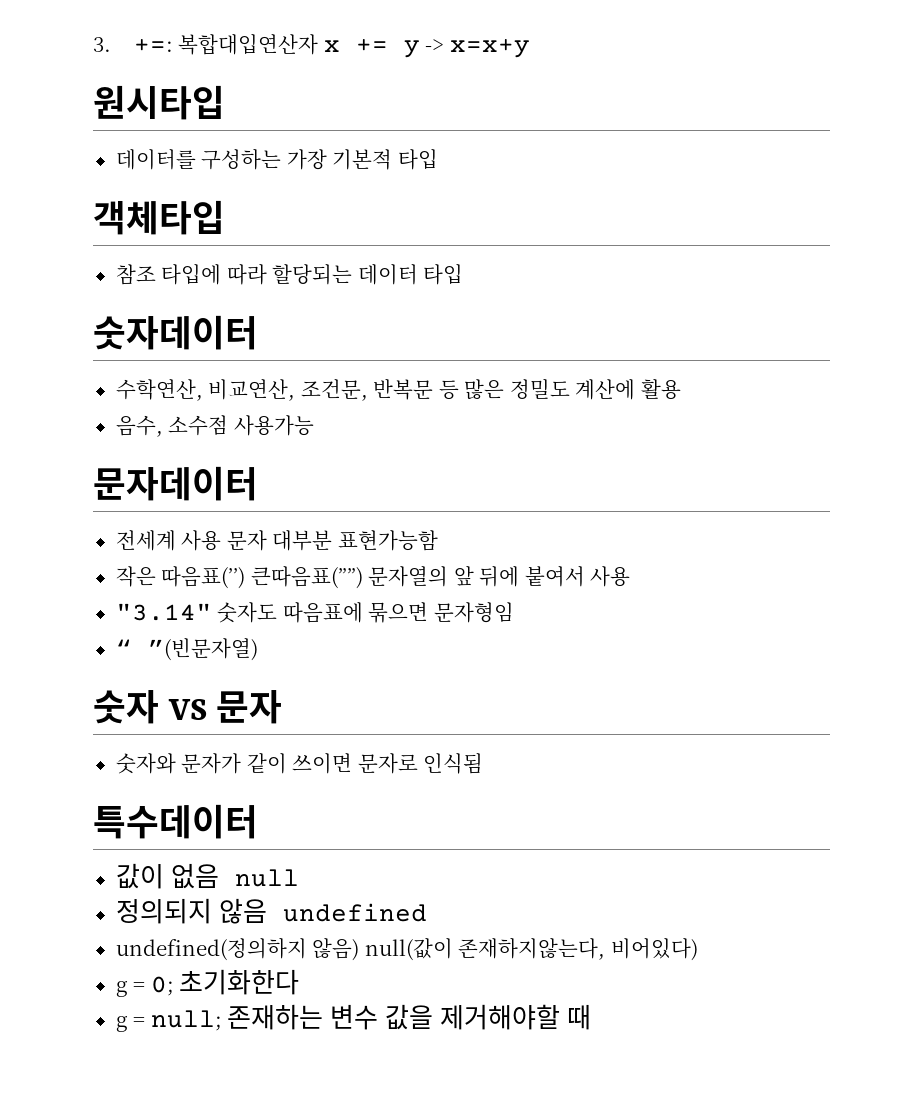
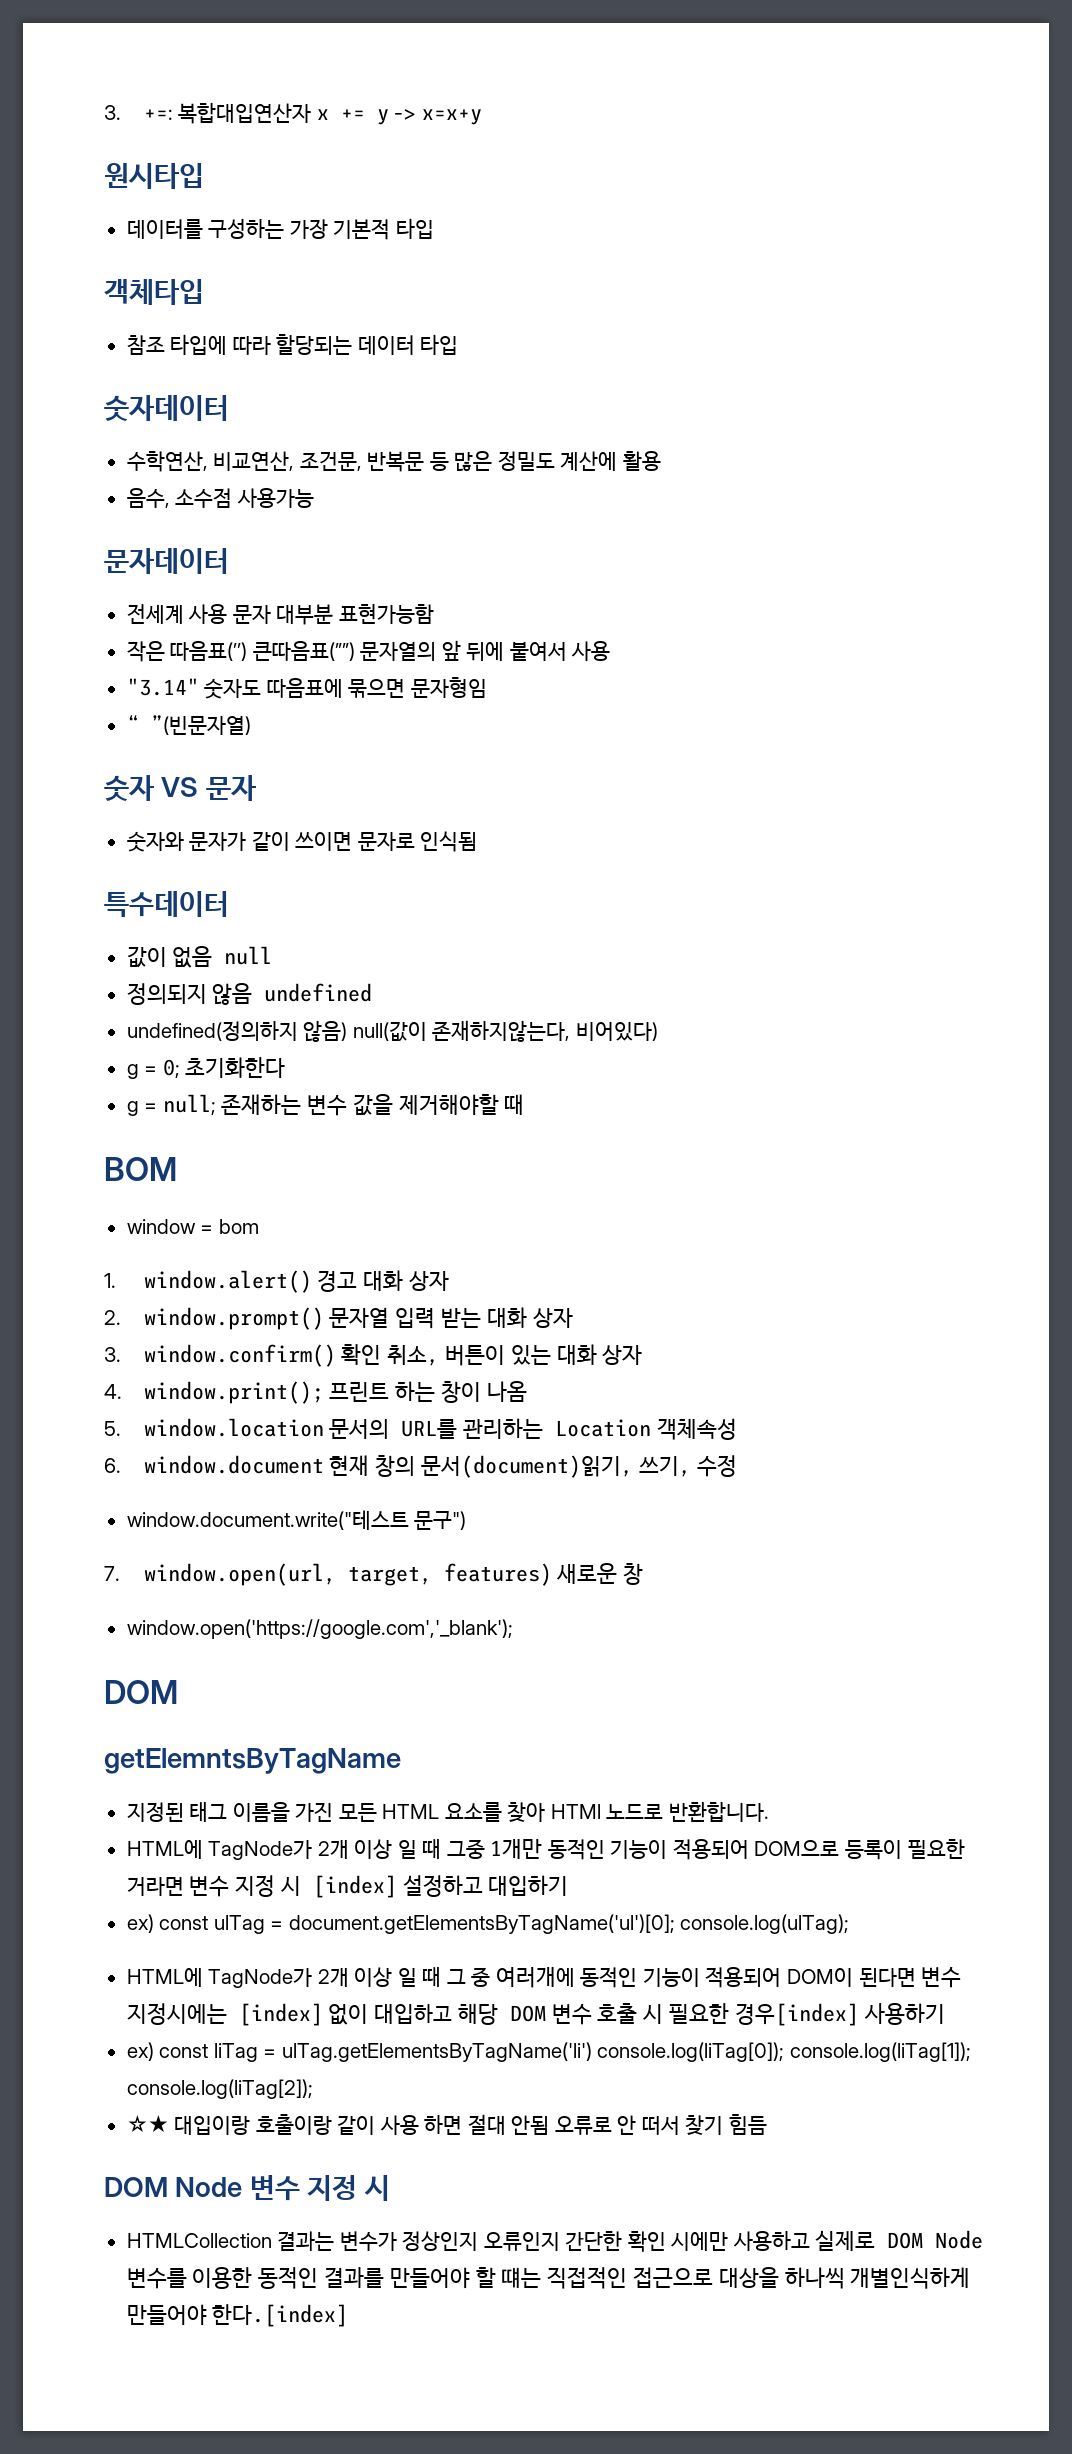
(592, 1017) none -> [104,1157,177,1181] [126,1219,259,1234] [104,1270,450,1293] [104,1307,573,1330] [104,1344,643,1367] [104,1381,527,1404] [104,1418,738,1440] [104,1455,737,1478] [126,1510,467,1530] [104,1563,644,1586] [126,1619,513,1639] [104,1680,178,1704] [104,1748,401,1774] [126,1801,769,1822] [126,1838,965,1860] [126,1875,569,1898] [126,1914,850,1934] [126,1966,962,1988] [126,2003,945,2026] [126,2042,971,2062] [126,2079,313,2099] [126,2114,767,2135] [104,2175,390,2201] [126,2230,984,2252] [126,2267,971,2289] [126,2304,349,2327] // BOM // window = bom // 1. window.alert() 경고 대화 상자 // 2. window.prompt() 문자열 입력 받는 대화 상자 // 3. window.confirm() 확인 취소, 버튼이 있는 대화 상자 // 4. window.print(); 프린트 하는 창이 나옴 // 5. window.location 문서의 URL를 관리하는 Location 객체속성 // 6. window.document 현재 창의 문서(document)읽기, 쓰기, 수정 // window.document.write("테스트 문구") // 7. window.open(url, target, features) 새로운 창 // window.open('https://google.com','_blank'); // DOM // getElemntsByTagName // 지정된 태그 이름을 가진 모든 HTML 요소를 찾아 HTMl 노드로 반환합니다. // HTML에 TagNode가 2개 이상 일 때 그중 1개만 동적인 기능이 적용되어 DOM으로 등록이 필요한 거라면 변수 지정 시 [index] 설정하고 대입하기 // ex) const ulTag = document.getElementsByTagName('ul')[0]; console.log(ulTag); // HTML에 TagNode가 2개 이상 일 때 그 중 여러개에 동적인 기능이 적용되어 DOM이 된다면 변수 지정시에는 [index] 없이 대입하고 해당 DOM 변수 호출 시 필요한 경우[index] 사용하기 // ex) const liTag = ulTag.getElementsByTagName('li') console.log(liTag[0]); console.log(liTag[1]); console.log(liTag[2]); // ☆★ 대입이랑 호출이랑 같이 사용 하면 절대 안됨 오류로 안 떠서 찾기 힘듬 // DOM Node 변수 지정 시 // HTMLCollection 결과는 변수가 정상인지 오류인지 간단한 확인 시에만 사용하고 실제로 DOM Node 변수를 이용한 동적인 결과를 만들어야 할 떄는 직접적인 접근으로 대상을 하나씩 개별인식하게 만들어야 한다.[index]

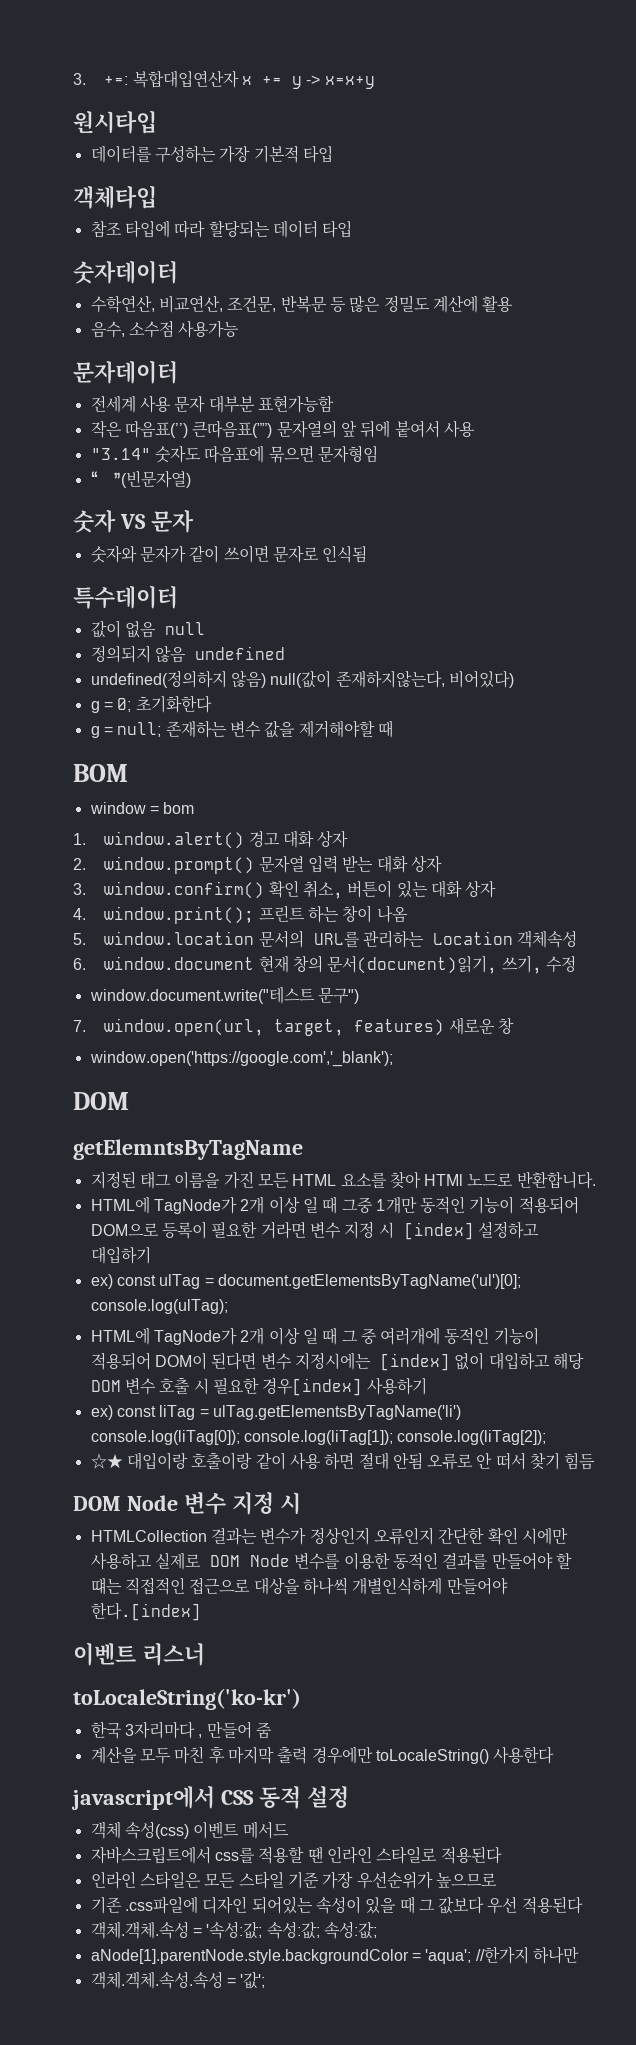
(349, 2315) none -> [73,1642,205,1666] [73,1688,301,1710] [90,1721,272,1739] [90,1746,555,1764] [71,1786,349,1810] [90,1821,289,1839] [90,1846,502,1864] [90,1871,497,1889] [90,1896,583,1914] [90,1921,377,1939] [90,1946,579,1964] [90,1971,266,1989] // 이벤트 리스너 // toLocaleString('ko-kr') // 한국 3자리마다 , 만들어 줌 // 계산을 모두 마친 후 마지막 출력 경우에만 toLocaleString() 사용한다 // javascript에서 CSS 동적 설정 // 객체 속성(css) 이벤트 메서드 // 자바스크립트에서 css를 적용할 땐 인라인 스타일로 적용된다 // 인라인 스타일은 모든 스타일 기준 가장 우선순위가 높으므로 // 기존 .css파일에 디자인 되어있는 속성이 있을 때 그 값보다 우선 적용된다 // 객체.객체.속성 = '속성:값; 속성:값; 속성:값; // aNode[1].parentNode.style.backgroundColor = 'aqua'; //한가지 하나만 // 객체.겍체.속성.속성 = '값';

